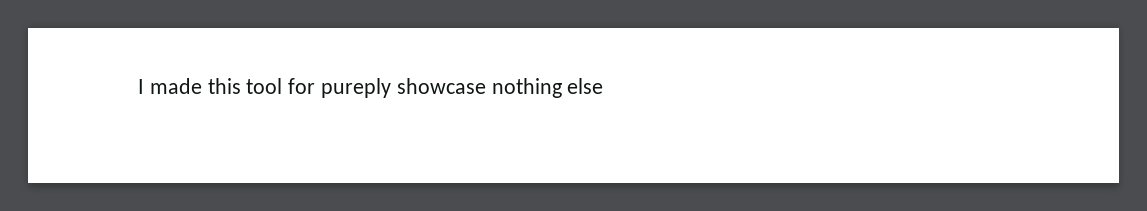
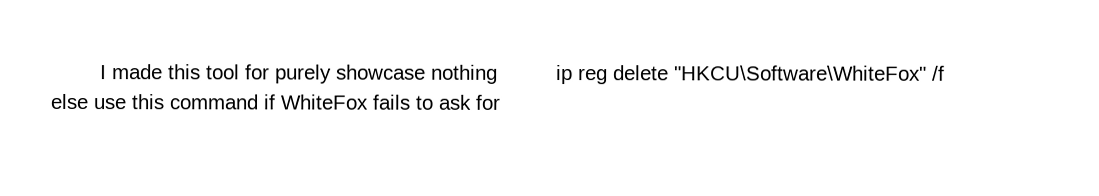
[321,78,392,98] pureply -> [275,64,333,84] purely
(604, 86) none -> [93,94,501,110] [556,65,945,85] use this command if WhiteFox fails to ask for ip reg delete "HKCU\Software\WhiteFox" /f

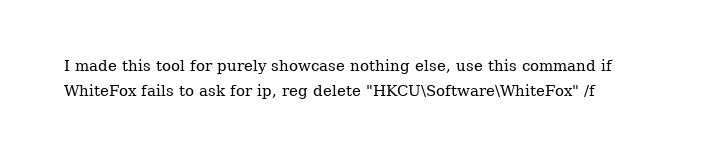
[50,93,89,110] else -> [415,60,451,73] else,
[556,65,573,85] ip -> [257,84,277,99] ip,

